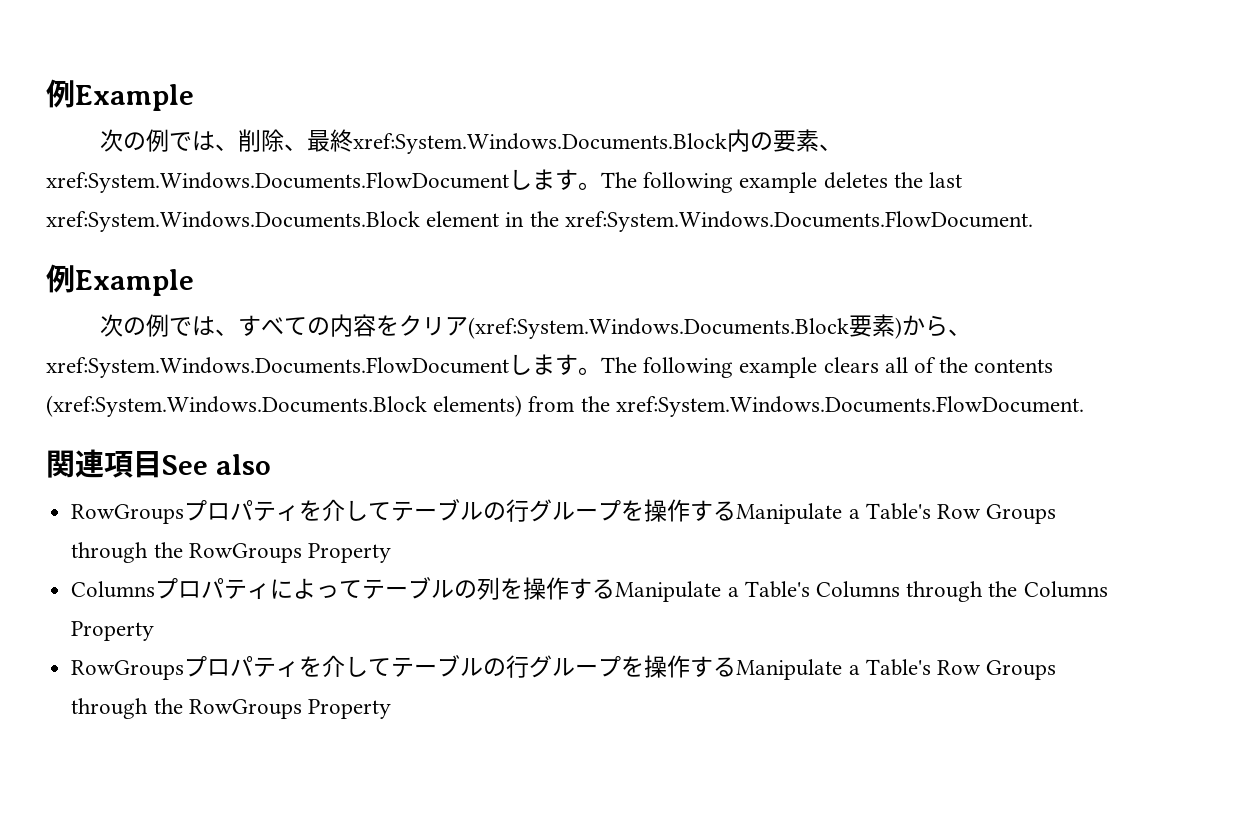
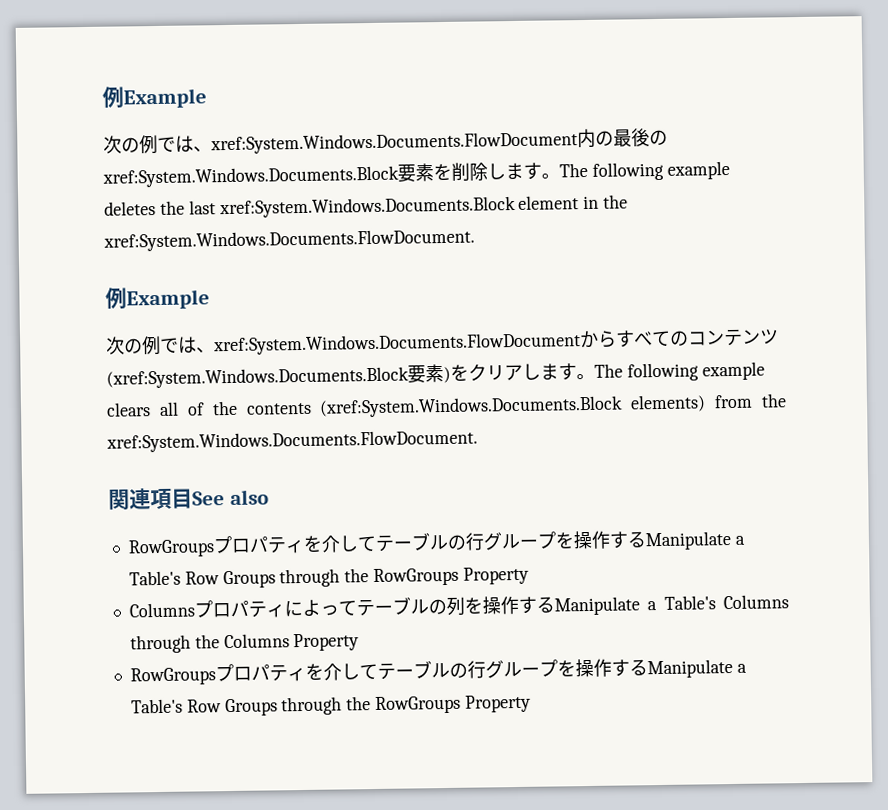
[46,79,194,111] [100,129,843,154] [46,172,509,193] 例Example // 次の例では、削除、最終xref:System.Windows.Documents.Block内の要素、xref:System.Windows.Documents.FlowDocument -> [102,86,207,109] [103,128,668,155] [102,162,488,188] 例Example // 次の例では、xref:System.Windows.Documents.FlowDocument内の最後のxref:System.Windows.Documents.Block要素を削除
[238,314,972,339] [46,357,509,378] すべての内容をクリア(xref:System.Windows.Documents.Block要素)から、xref:System.Windows.Documents.FlowDocument -> [213,328,779,356] [106,363,523,389] xref:System.Windows.Documents.FlowDocumentからすべてのコンテンツ(xref:System.Windows.Documents.Block要素)をクリア

